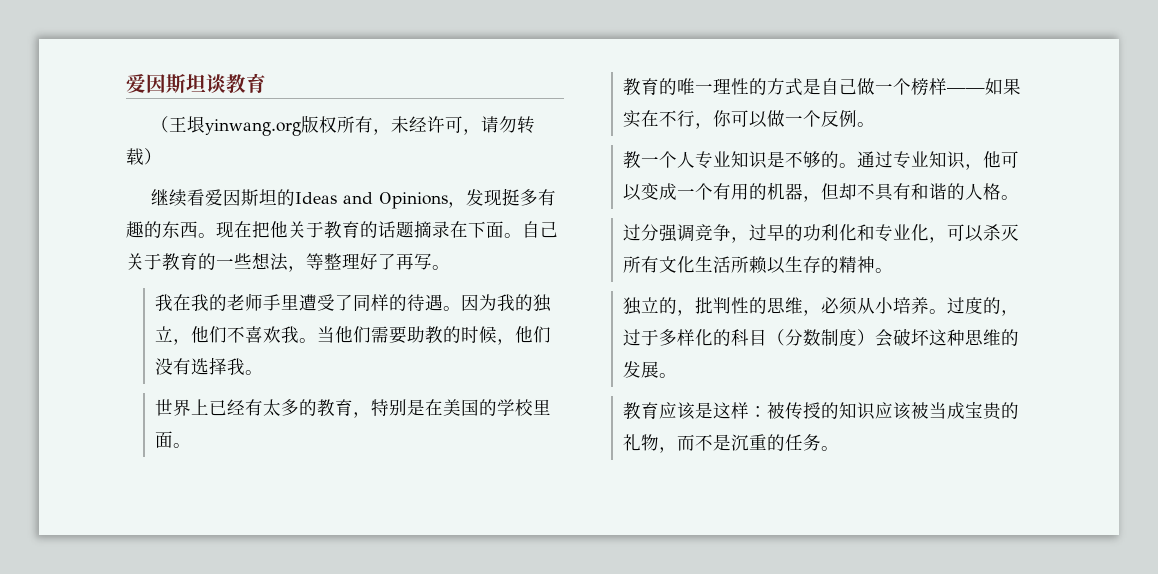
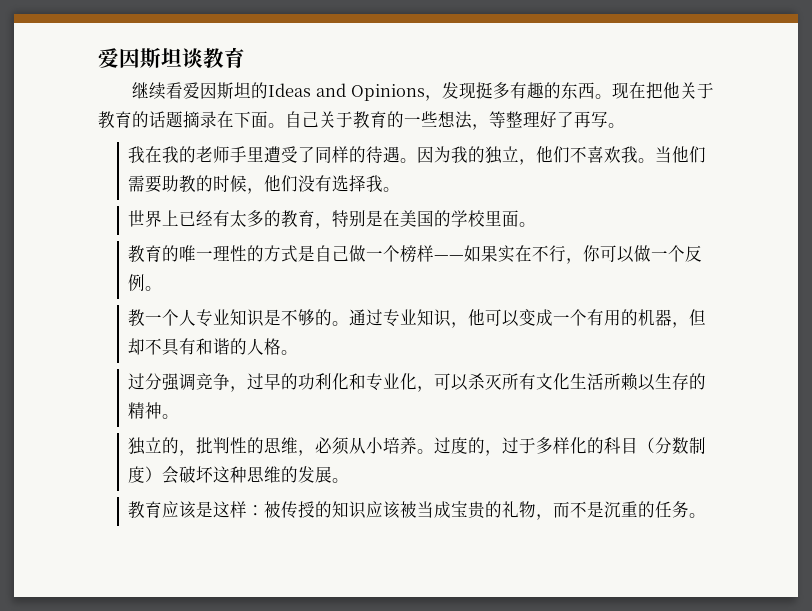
[150,115,535,136] [126,148,162,165] // （王垠yinwang.org版权所有，未经许可，请勿转载） -> (245, 57) none

